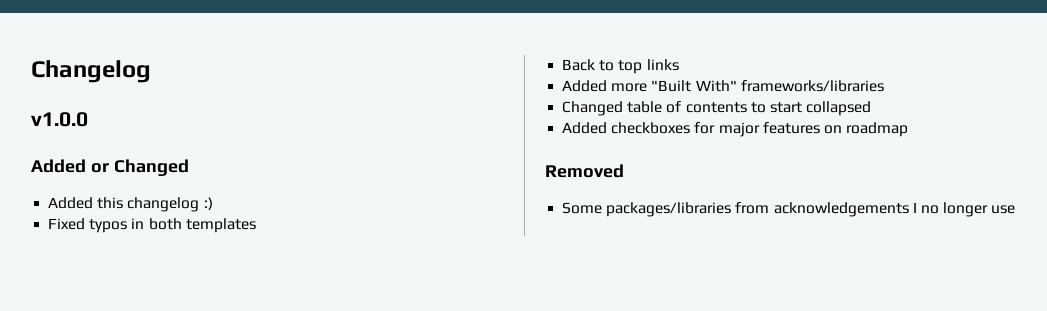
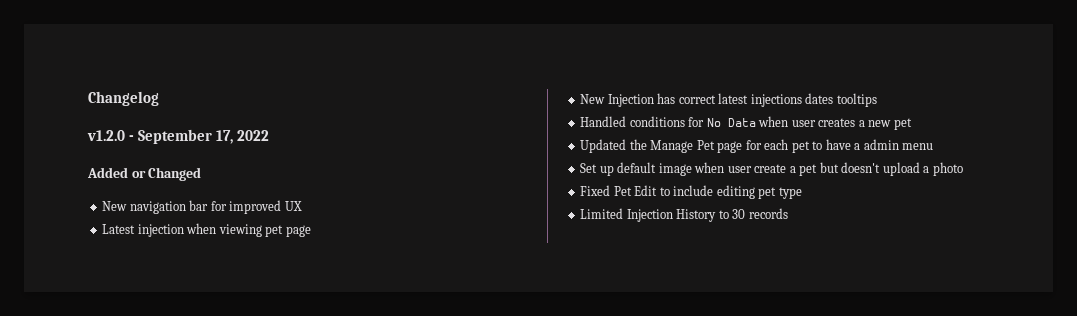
[31,112,88,127] [31,159,189,176] [48,197,213,212] [48,218,256,233] [562,59,679,74] [562,80,884,92] [562,101,872,116] [562,122,909,137] [545,164,624,178] [562,202,1016,217] v1.0.0 // Added or Changed // Added this changelog :) // Fixed typos in both templates // Back to top links // Added more "Built With" frameworks/libraries // Changed table of contents to start collapsed // Added checkboxes for major features on roadmap // Removed // Some packages/libraries from acknowledgements I no longer use -> [87,129,269,144] [87,167,202,181] [102,200,302,214] [102,223,311,237] [580,93,877,107] [580,116,912,130] [580,139,934,153] [580,162,963,176] [580,185,802,199] [580,208,788,222] v1.2.0 - September 17, 2022 // Added or Changed // New navigation bar for improved UX // Latest injection when viewing pet page // New Injection has correct latest injections dates tooltips // Handled conditions for No Data when user creates a new pet // Updated the Manage Pet page for each pet to have a admin menu // Set up default image when user create a pet but doesn't upload a photo // Fixed Pet Edit to include editing pet type // Limited Injection History to 30 records

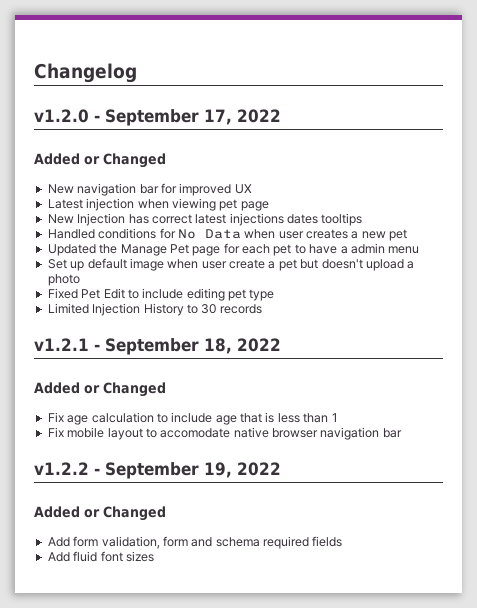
(788, 213) none -> [34,338,281,355] [34,382,166,397] [47,412,337,425] [47,427,402,440] [34,462,281,479] [34,506,166,521] [47,536,343,549] [47,551,154,562] // v1.2.1 - September 18, 2022 // Added or Changed // Fix age calculation to include age that is less than 1 // Fix mobile layout to accomodate native browser navigation bar // v1.2.2 - September 19, 2022 // Added or Changed // Add form validation, form and schema required fields // Add fluid font sizes

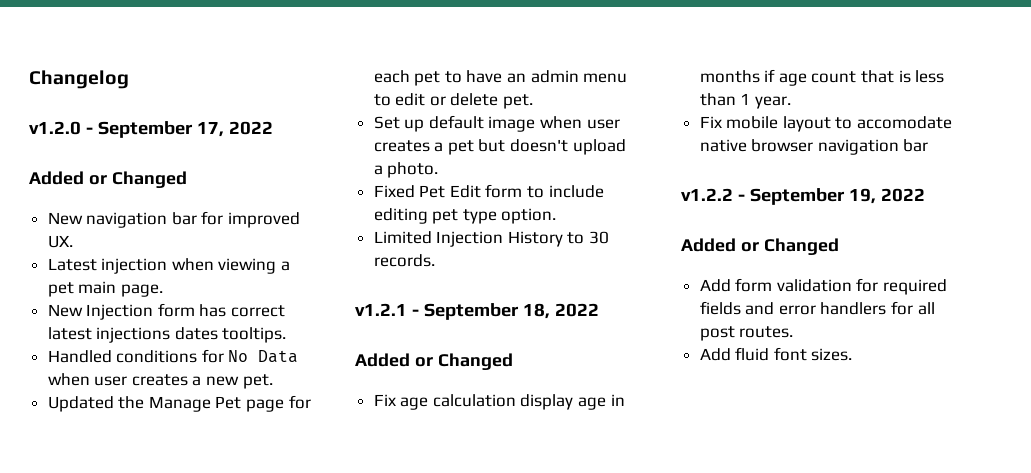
[234,184,252,194] UX -> [47,235,73,248] UX.
[219,199,269,211] pet page -> [281,261,291,271] [47,281,163,297] a pet main page.
(126, 219) none -> [157,303,195,317] form
[321,213,363,226] tooltips -> [222,327,287,343] tooltips.
[389,229,408,241] pet -> [242,374,273,389] pet.
[340,246,348,254] a -> [507,73,527,83] an
(420, 250) none -> [373,93,534,109] to edit or delete pet.
[229,259,265,269] create -> [373,140,430,152] creates
[47,274,80,286] photo -> [387,162,439,178] photo.
(125, 293) none -> [485,184,523,198] form
(275, 295) none -> [501,208,557,224] option.
[219,304,262,314] records -> [373,254,435,267] records.
[156,412,237,425] to include age -> [520,394,625,410] [699,69,857,86] display age in months if age count
(337, 417) none -> [754,96,791,109] year.
[101,536,343,549] validation, form and schema required fields -> [776,278,948,295] [699,301,935,315] [699,326,794,341] validation for required fields and error handlers for all post routes.
[125,551,154,562] sizes -> [811,348,853,361] sizes.

